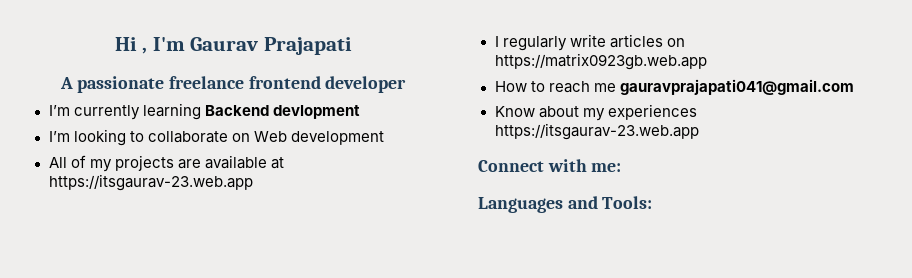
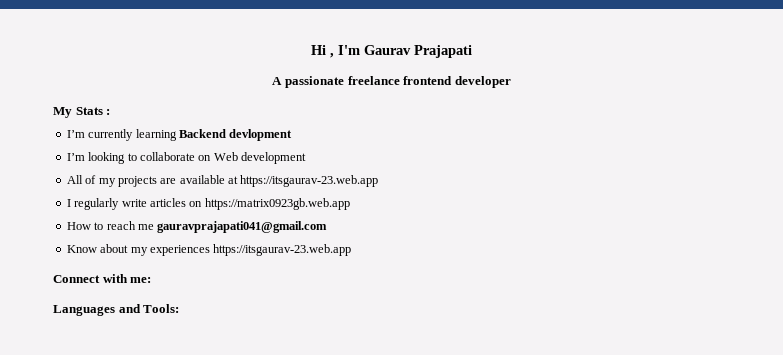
(407, 84) none -> [53,107,111,118] // My Stats :

